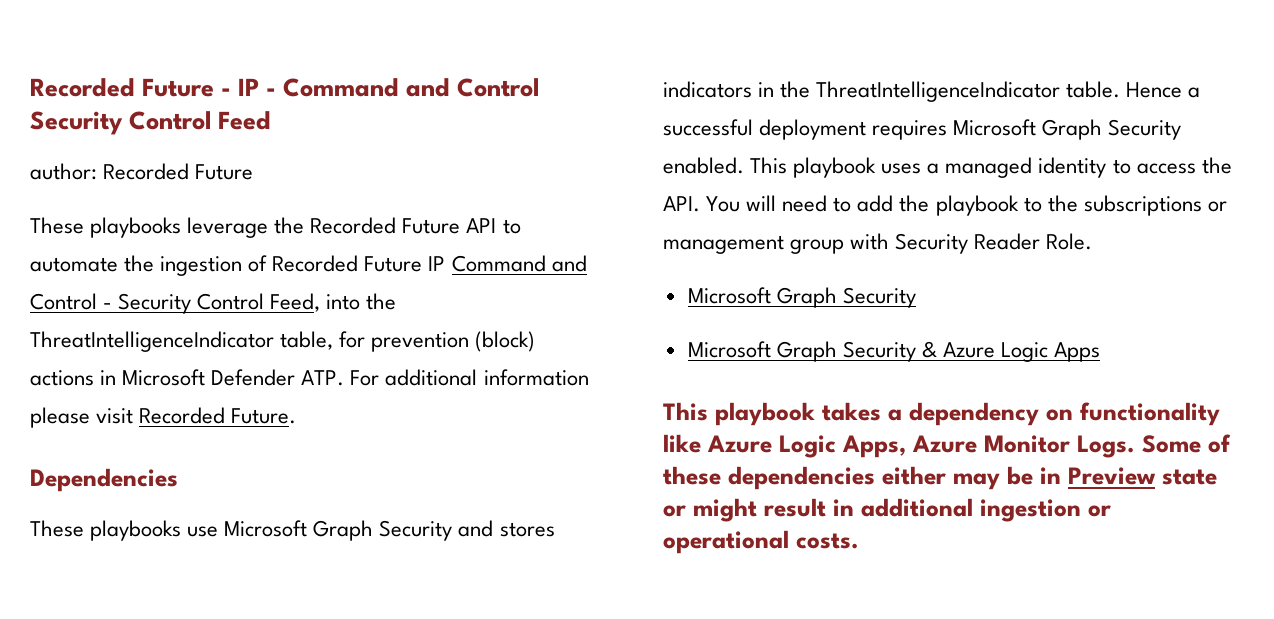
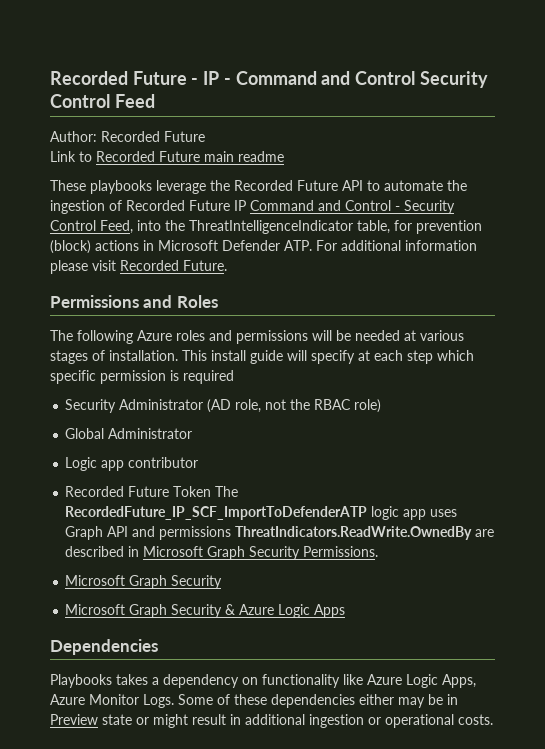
[30,163,254,180] author: Recorded Future -> [50,131,205,142] [50,151,284,162] Author: Recorded Future // Link to Recorded Future main readme
[30,468,178,492] [30,520,555,541] [663,81,1201,102] [663,119,1182,140] [663,157,1232,178] [663,195,1227,216] [663,233,1093,254] Dependencies // These playbooks use Microsoft Graph Security and stores indicators in the ThreatIntelligenceIndicator table. Hence a successful deployment requires Microsoft Graph Security enabled. This playbook uses a managed identity to access the API. You will need to add the playbook to the subscriptions or management group with Security Reader Role. -> [50,295,218,308] [50,330,464,344] [50,350,474,364] [50,370,234,384] [65,399,382,413] [65,428,193,439] [65,457,199,471] [65,486,239,497] [65,506,458,520] [65,526,495,540] [65,546,379,560] Permissions and Roles // The following Azure roles and permissions will be needed at various stages of installation. This install guide will specify at each step which specific permission is required // Security Administrator (AD role, not the RBAC role) // Global Administrator // Logic app contributor // Recorded Future Token The RecordedFuture_IP_SCF_ImportToDefenderATP logic app uses Graph API and permissions ThreatIndicators.ReadWrite.OwnedBy are described in Microsoft Graph Security Permissions.
[663,402,815,426] This playbook -> [50,639,158,655] [50,674,112,688] Dependencies // Playbooks

